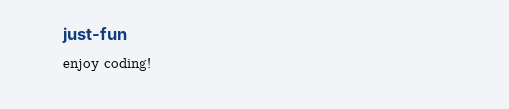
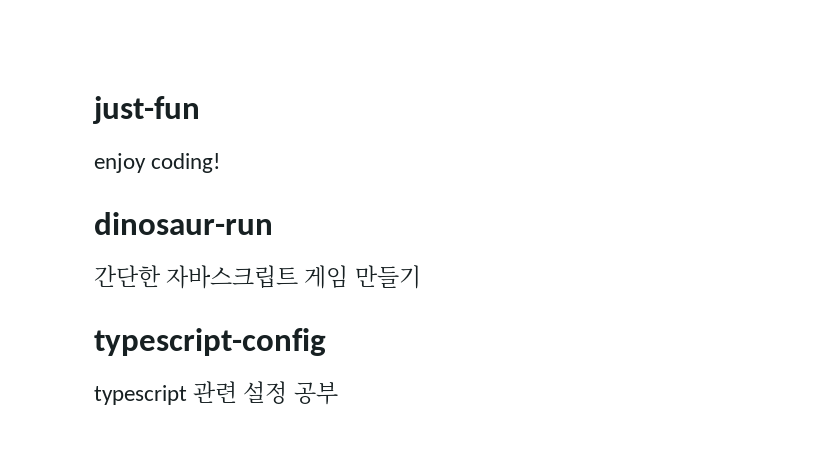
(151, 64) none -> [94,212,273,235] [94,265,421,289] [94,328,326,356] [94,381,338,405] // dinosaur-run // 간단한 자바스크립트 게임 만들기 // typescript-config // typescript 관련 설정 공부

